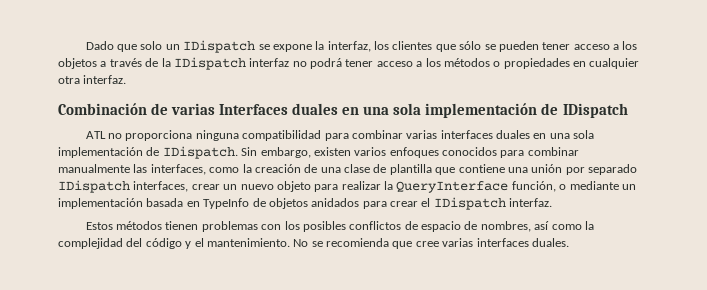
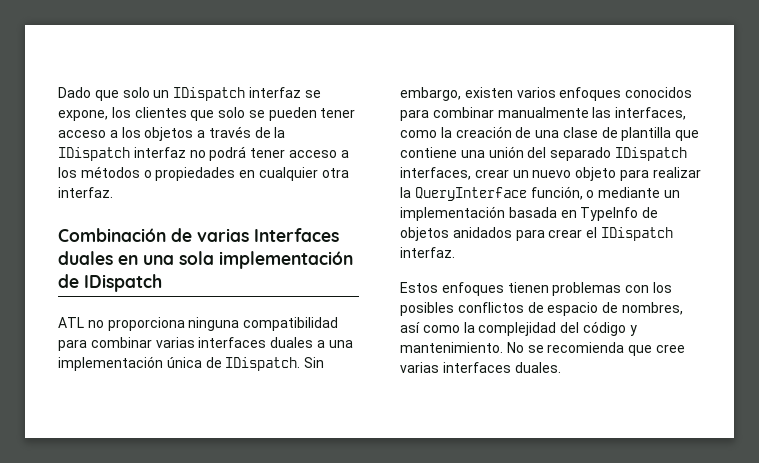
[258,41,371,52] se expone la interfaz, -> [248,87,321,98] [58,110,108,121] interfaz se expone,
[459,41,482,50] sólo -> [218,107,246,118] solo
[533,130,595,139] [58,147,143,158] en una sola implementación -> [316,340,353,348] [58,356,202,371] a una implementación única
[565,167,585,175] por -> [527,147,547,158] del
[116,221,163,230] métodos -> [441,282,504,296] enfoques
[194,238,204,247] el -> (637, 330) none

